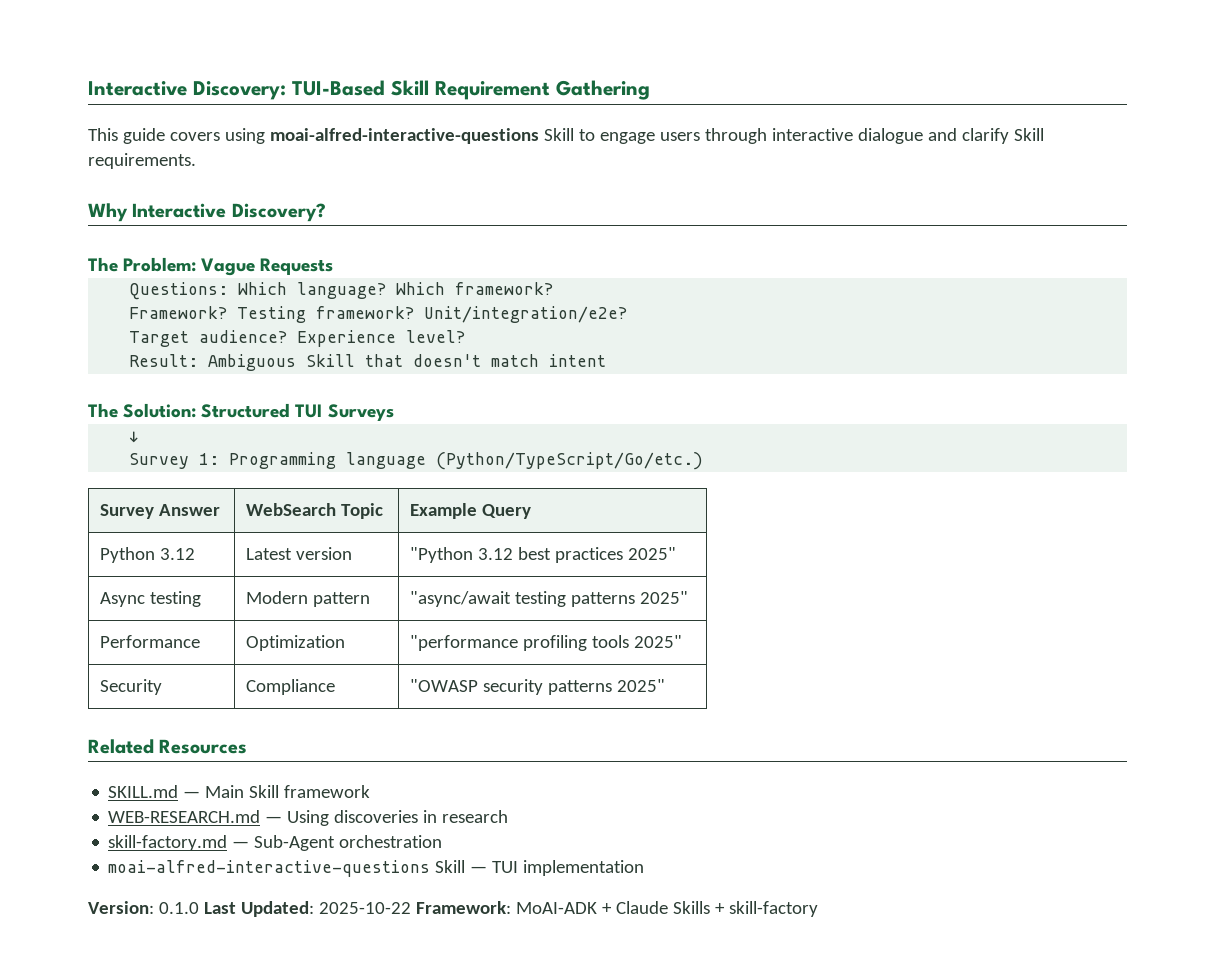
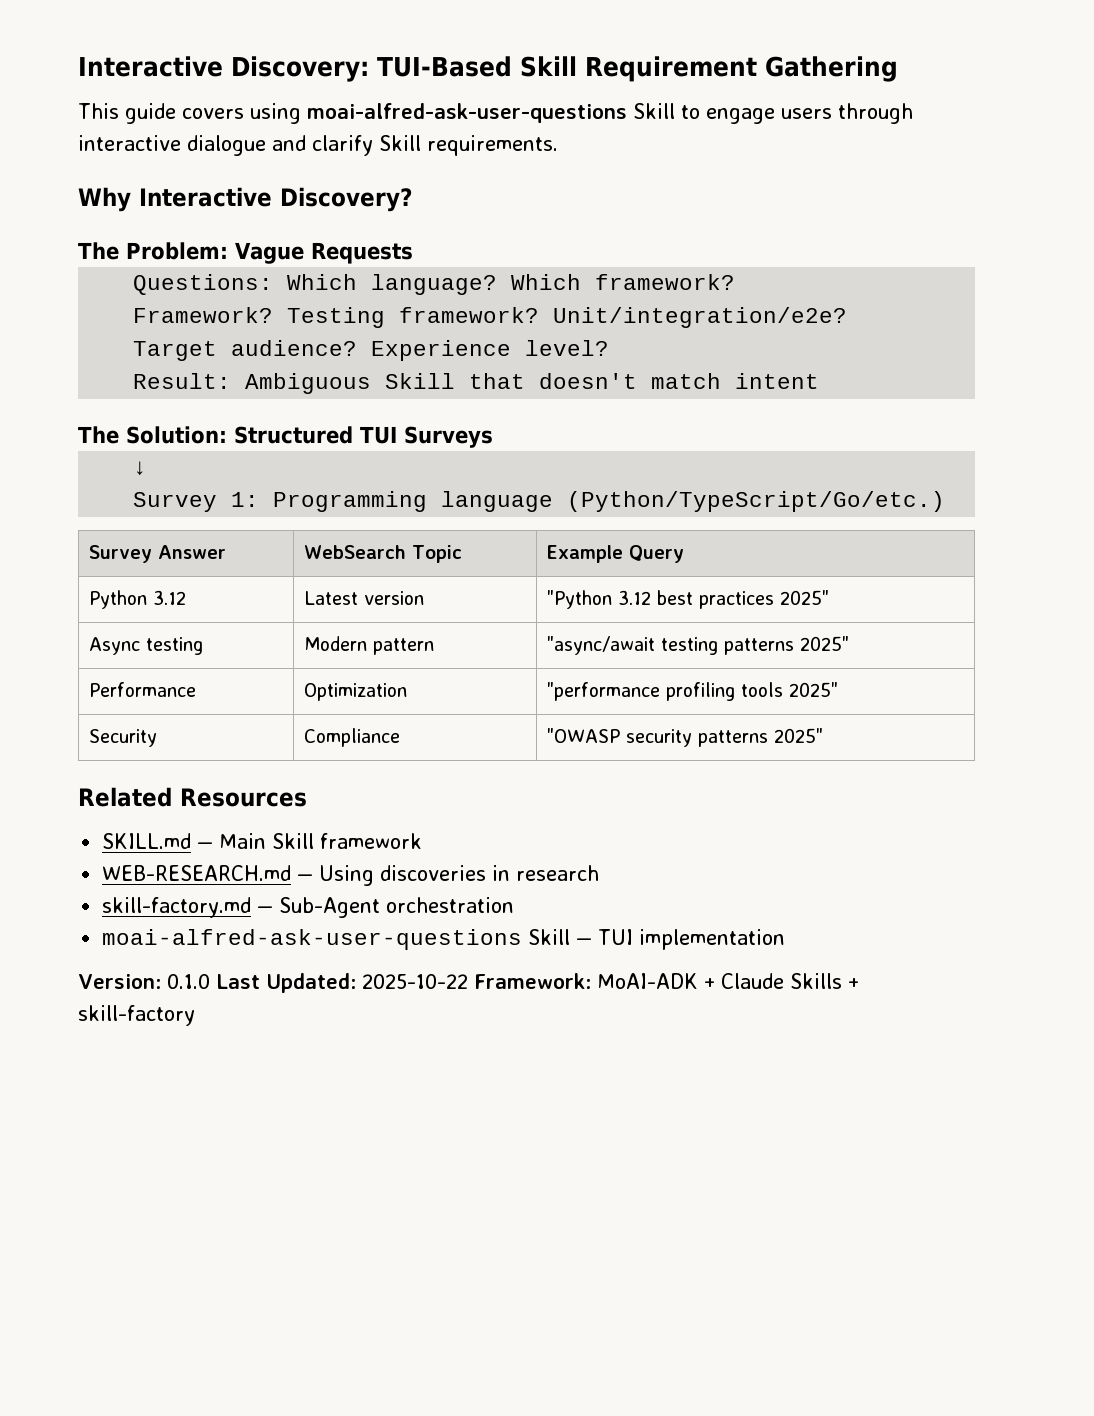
[269,128,539,144] moai-alfred-interactive-questions -> [307,103,627,123] moai-alfred-ask-user-questions
[108,860,431,877] moai-alfred-interactive-questions -> [102,929,523,950] moai-alfred-ask-user-questions

